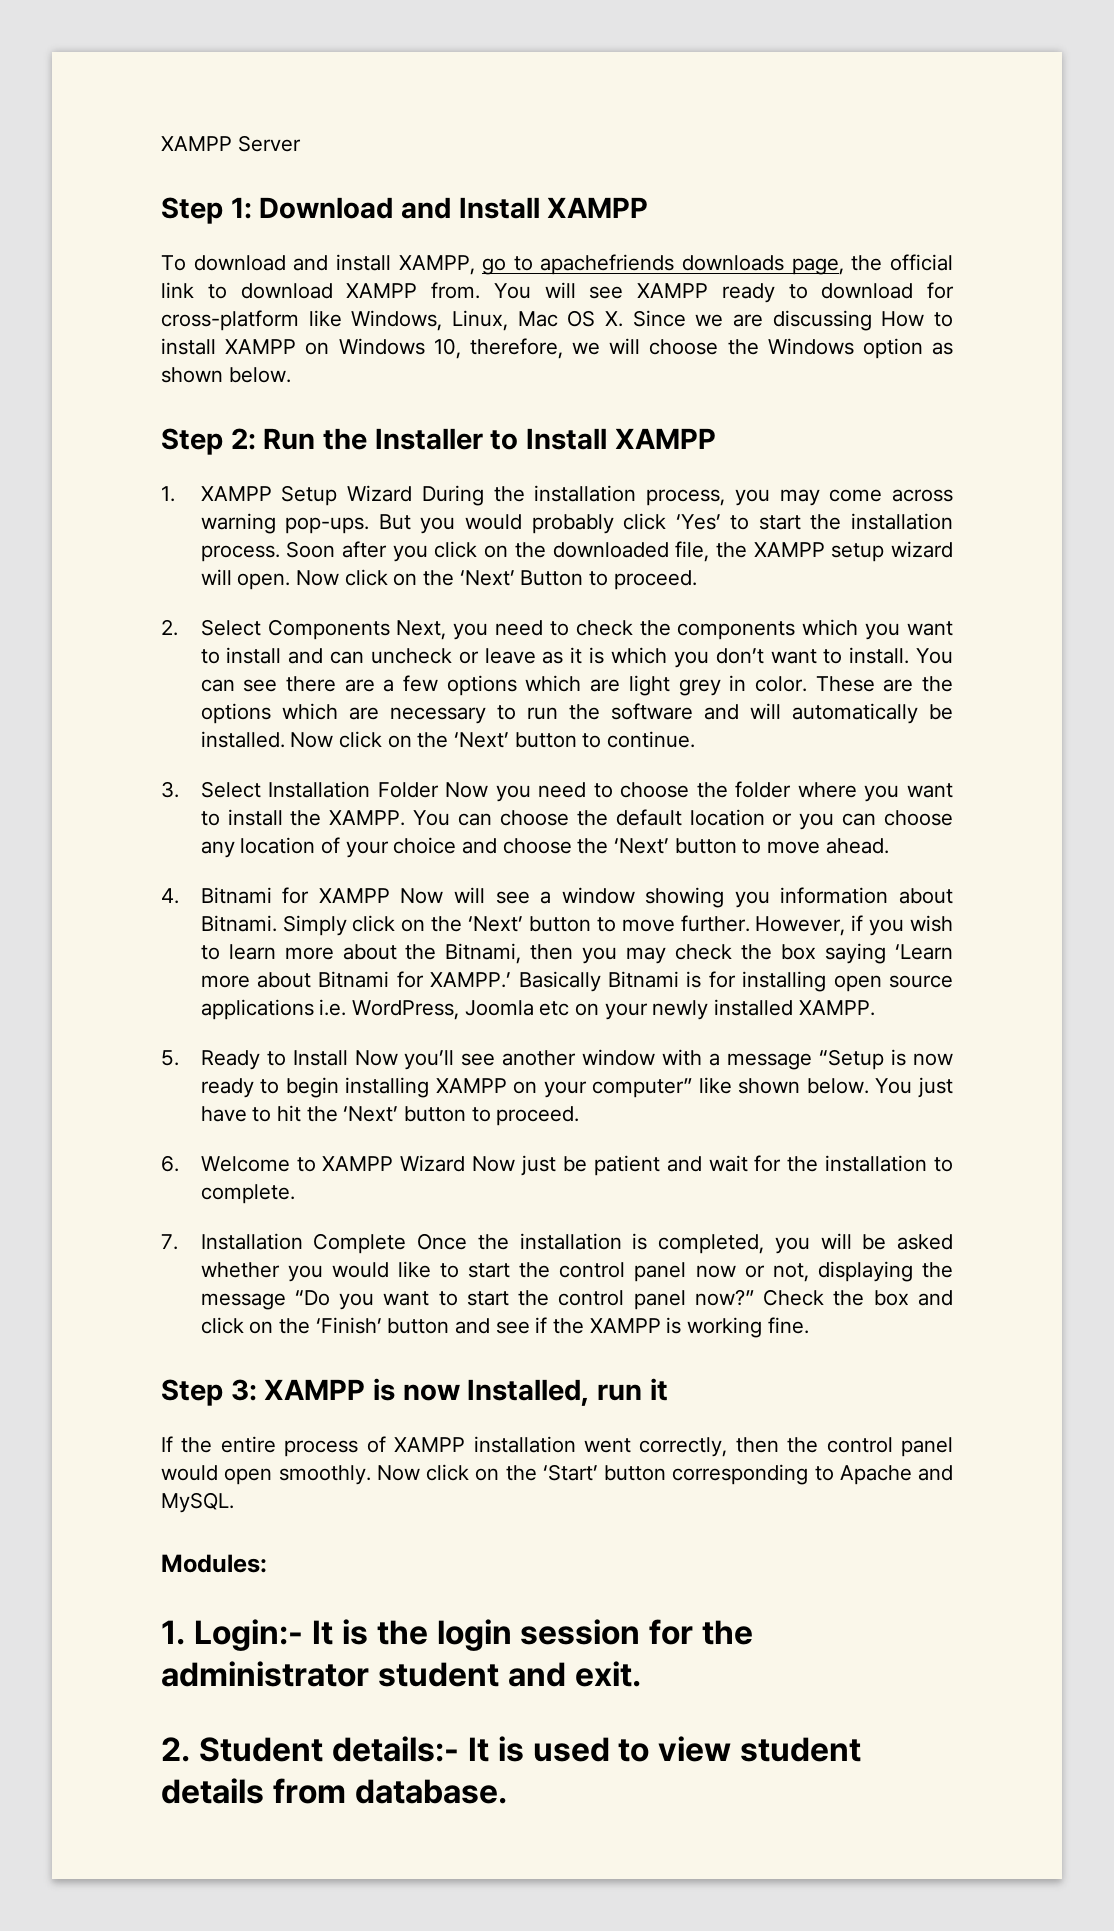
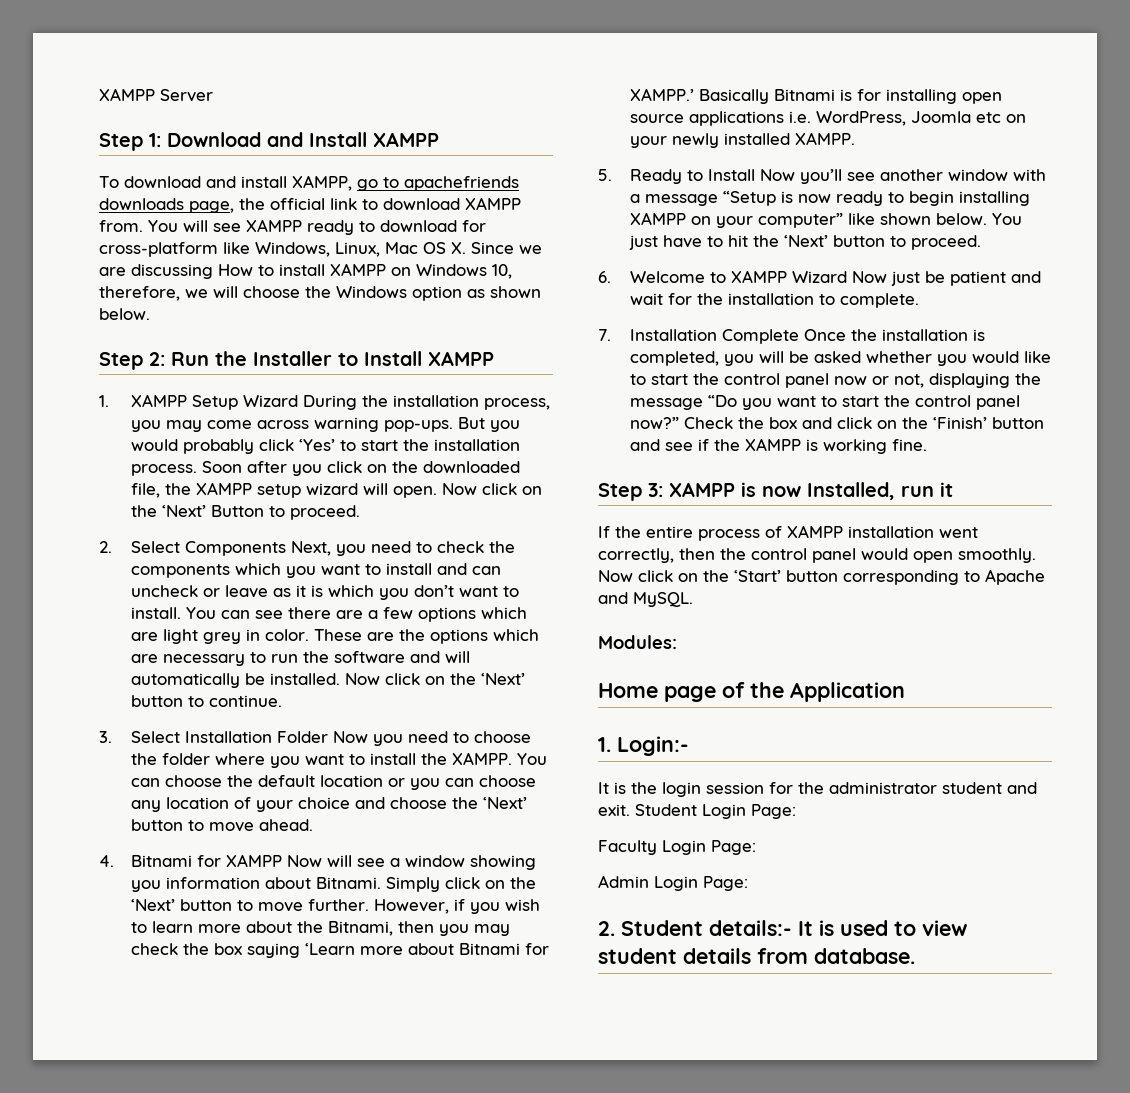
(267, 1563) none -> [598,682,905,702] // Home page of the Application
(303, 1635) none -> (689, 746) //
(641, 1674) none -> [635,804,796,819] [598,840,756,855] [598,875,748,891] Student Login Page: // Faculty Login Page: // Admin Login Page:

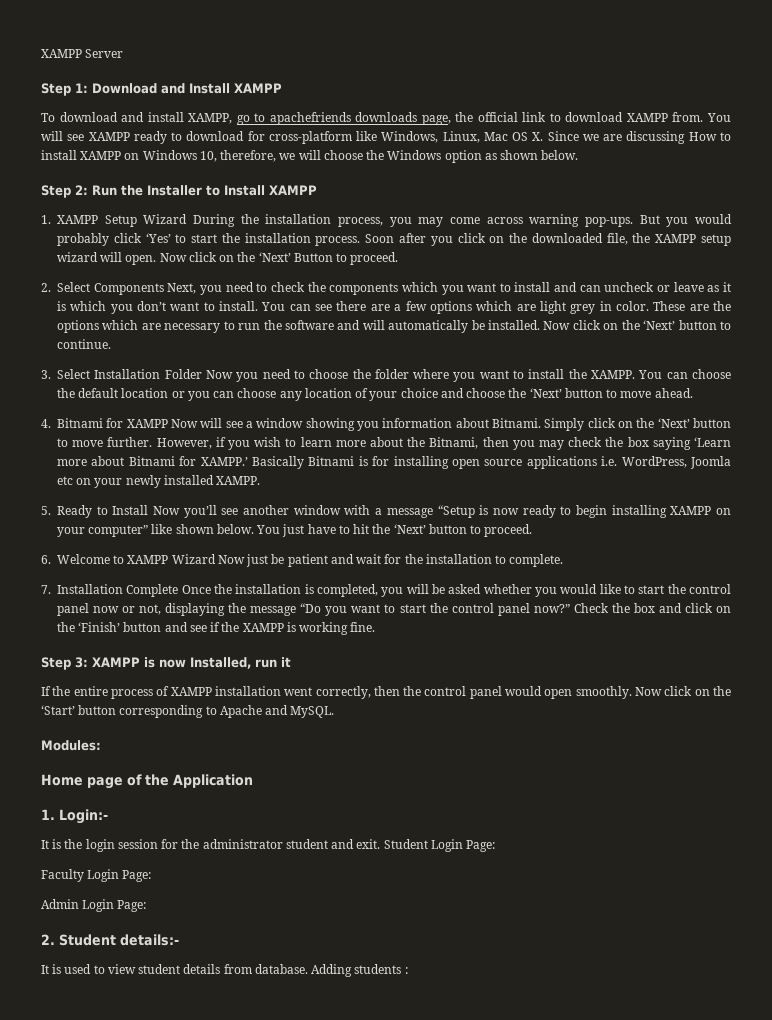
(792, 928) none -> (179, 940) //
(915, 956) none -> [311,964,408,977] Adding students :

